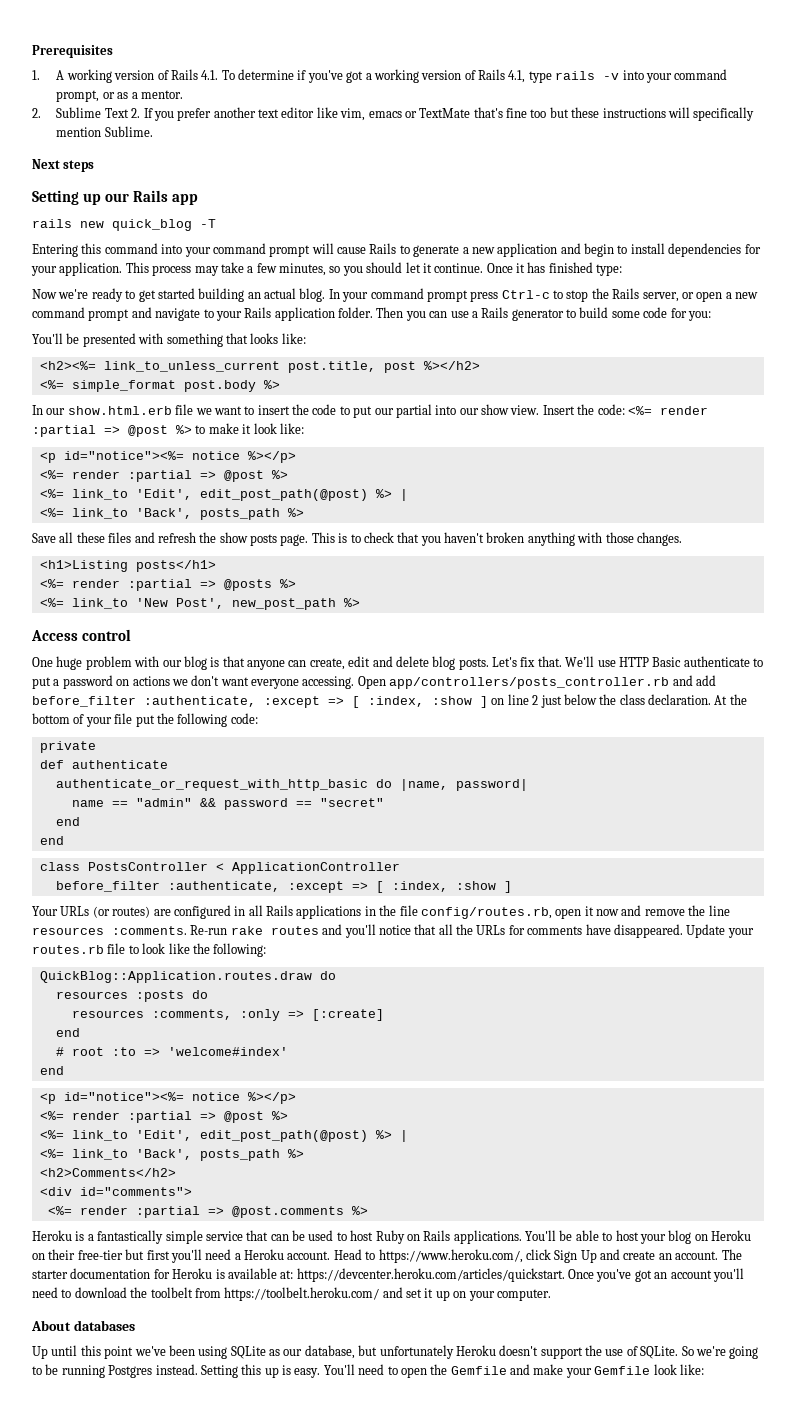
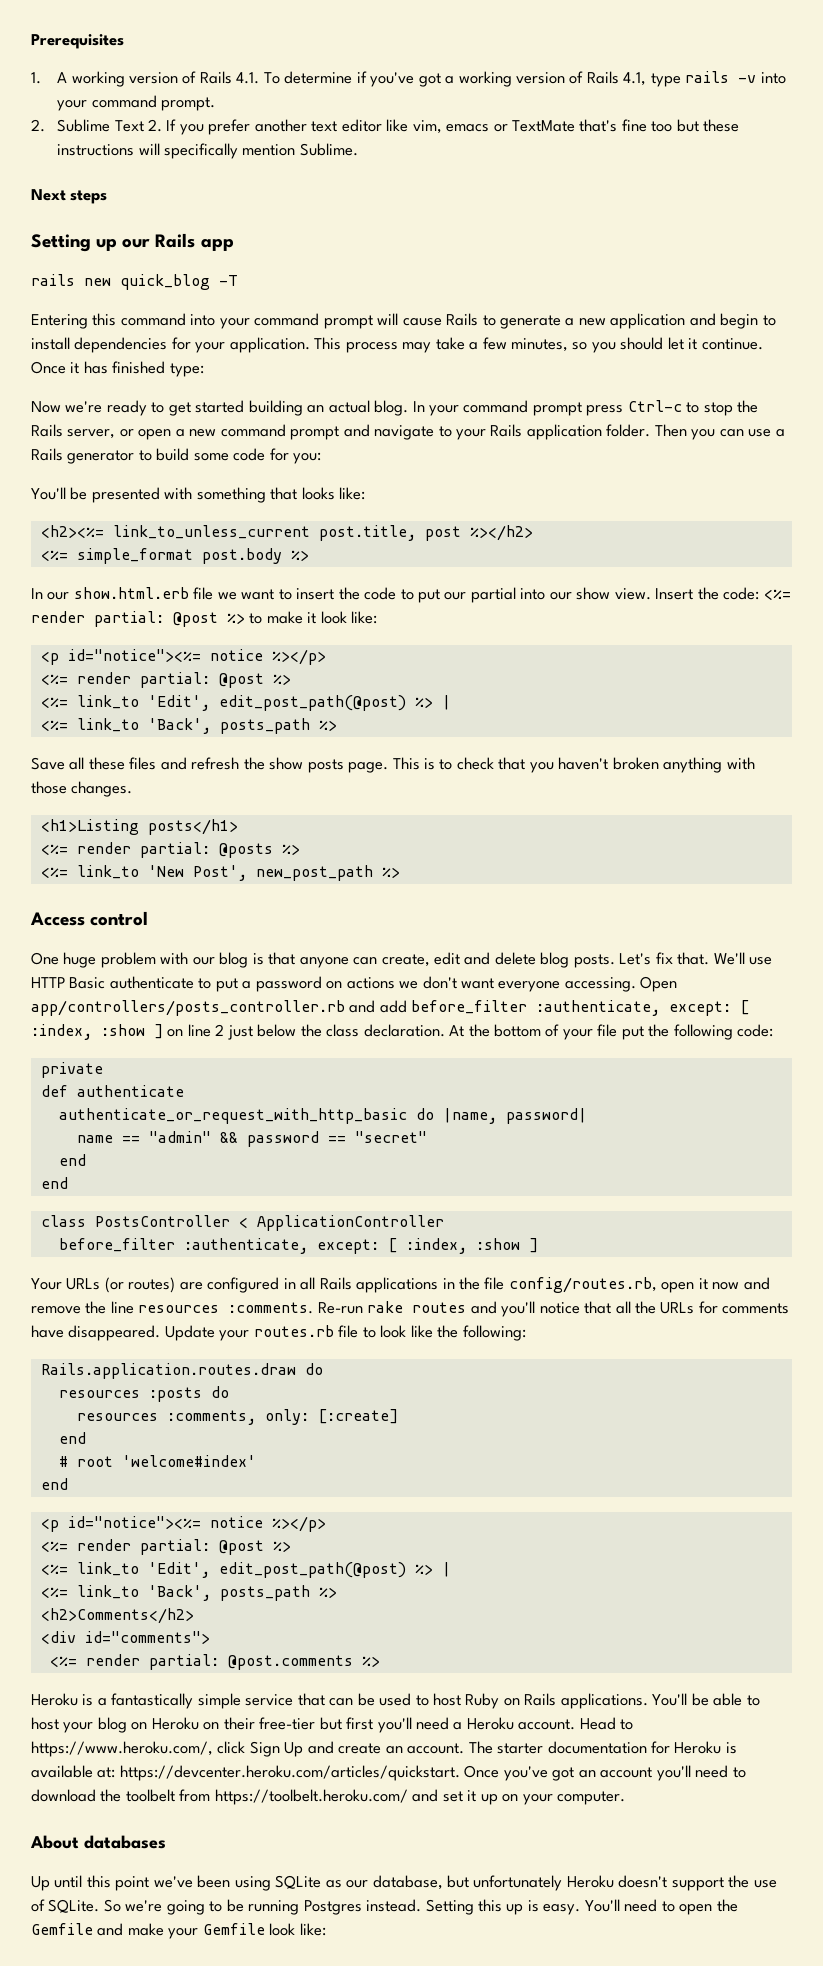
[56,90,183,102] prompt, or as a mentor. -> [160,97,215,111] prompt.
[32,425,120,437] :partial => -> [94,611,164,627] partial:
[127,470,216,482] :partial => -> [139,672,210,688] partial:
[127,579,216,591] :partial => -> [139,842,210,858] partial:
[264,696,344,708] :except => -> [669,1001,732,1016] except:
[287,881,368,893] :except => -> [316,1239,379,1254] except:
[39,971,312,983] QuickBlog::Application.routes.draw -> [40,1363,296,1379] Rails.application.routes.draw
[239,1009,304,1021] :only => -> [264,1409,309,1425] only:
[111,1047,160,1056] :to => -> (113, 1461) none
[127,1111,216,1123] :partial => -> [139,1539,210,1555] partial:
[135,1206,224,1218] :partial => -> [148,1654,219,1670] partial:

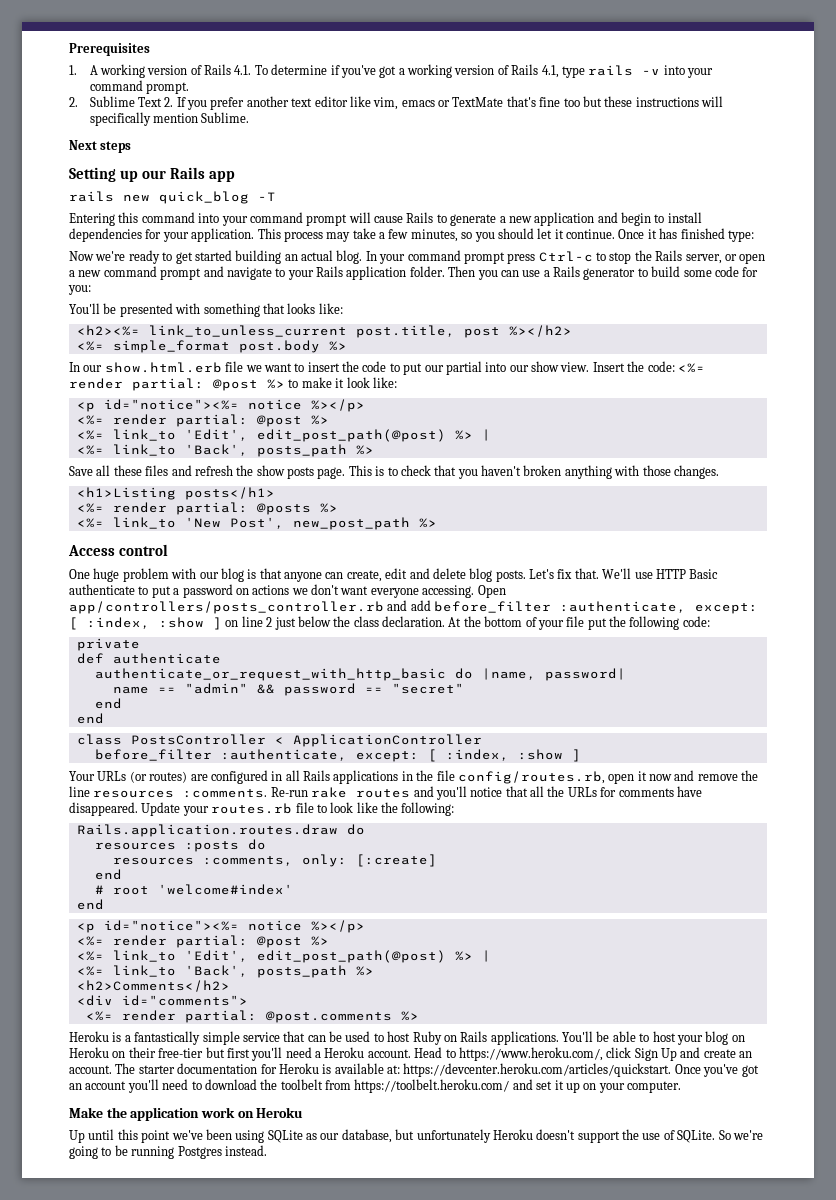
[30,1835,166,1849] About databases -> [69,1107,304,1121] Make the application work on Heroku
[425,1899,738,1915] [31,1923,326,1939] Setting this up is easy. You'll need to open the Gemfile and make your Gemfile look like: -> (267, 1150) none

